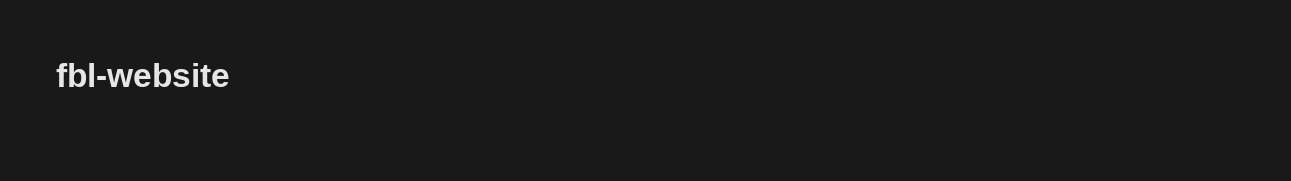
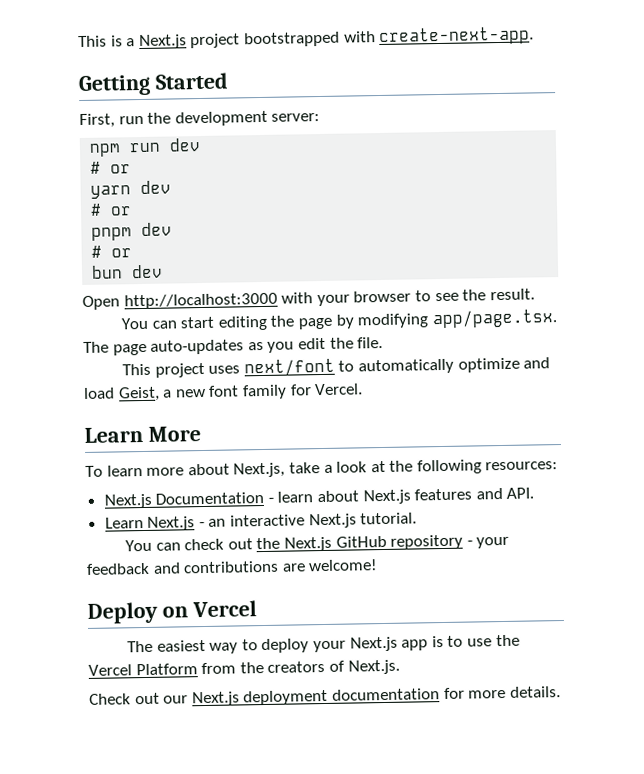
[56,63,230,87] fbl-website -> [78,26,535,50] [78,72,228,97] [79,110,321,129] [89,137,202,157] [90,161,132,174] [90,180,172,199] [90,203,133,216] [91,222,173,241] [91,245,133,258] [91,264,164,279] [82,288,535,310] [121,309,558,331] [83,336,384,356] [122,357,551,378] [83,383,364,402] [84,426,201,443] [85,459,559,478] [103,487,535,509] [104,512,418,531] [125,534,510,552] [86,559,379,575] [87,600,257,624] [127,634,520,654] [88,659,400,676] [89,686,561,707] This is a Next.js project bootstrapped with create-next-app. // Getting Started // First, run the development server: // npm run dev // # or // yarn dev // # or // pnpm dev // # or // bun dev // Open http://localhost:3000 with your browser to see the result. // You can start editing the page by modifying app/page.tsx. The page auto-updates as you edit the file. // This project uses next/font to automatically optimize and load Geist, a new font family for Vercel. // Learn More // To learn more about Next.js, take a look at the following resources: // Next.js Documentation - learn about Next.js features and API. // Learn Next.js - an interactive Next.js tutorial. // You can check out the Next.js GitHub repository - your feedback and contributions are welcome! // Deploy on Vercel // The easiest way to deploy your Next.js app is to use the Vercel Platform from the creators of Next.js. // Check out our Next.js deployment documentation for more details.

